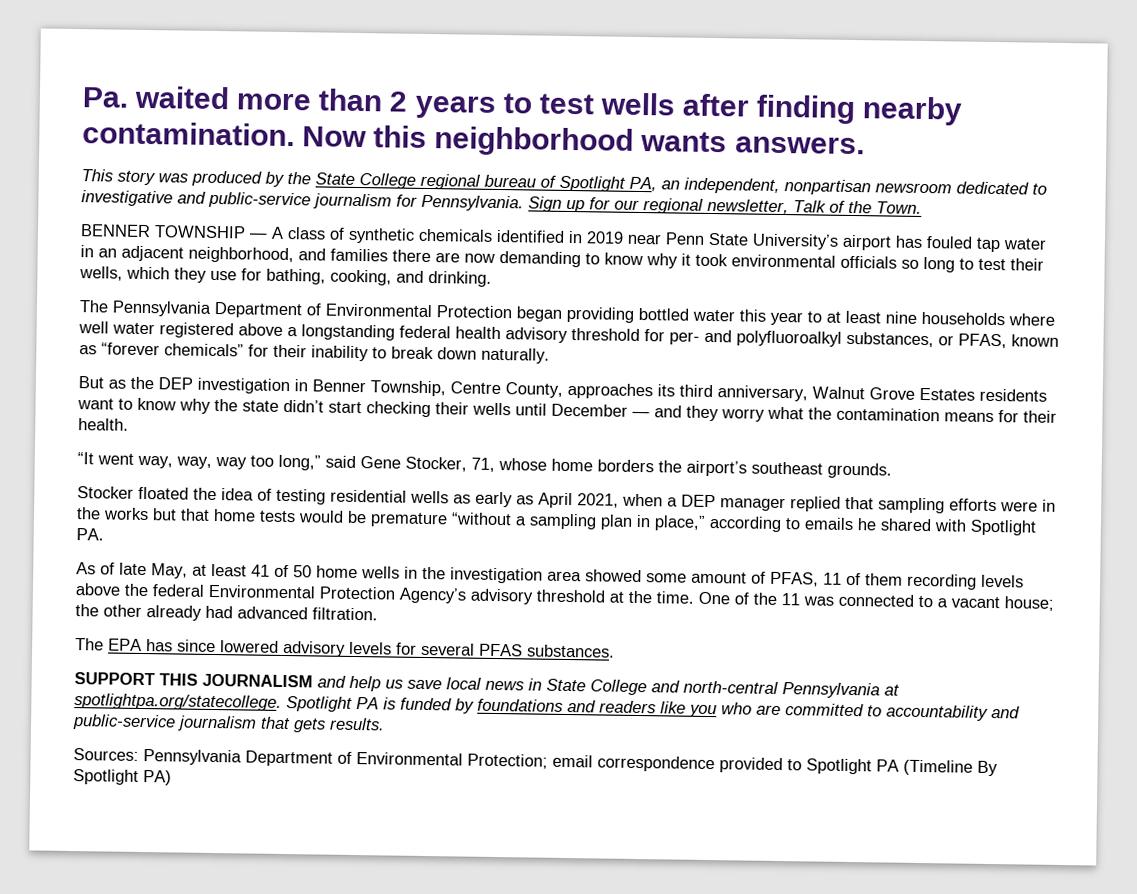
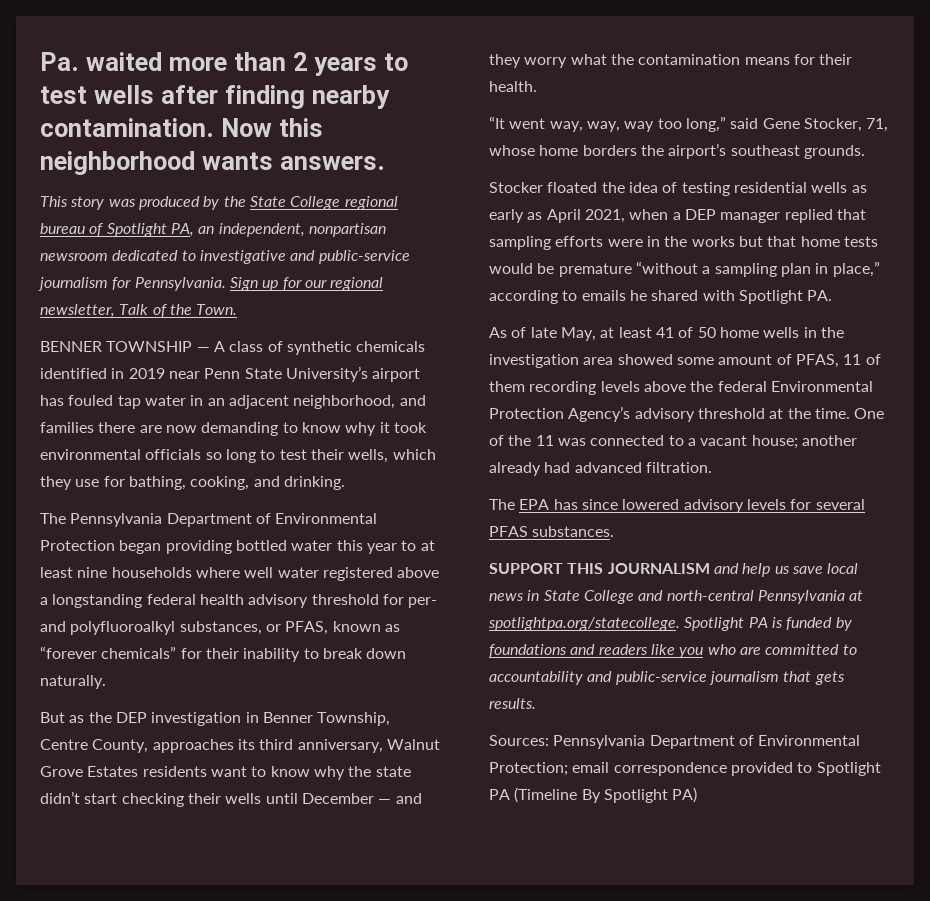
[75,604,142,617] the other -> [801,435,857,446] another

